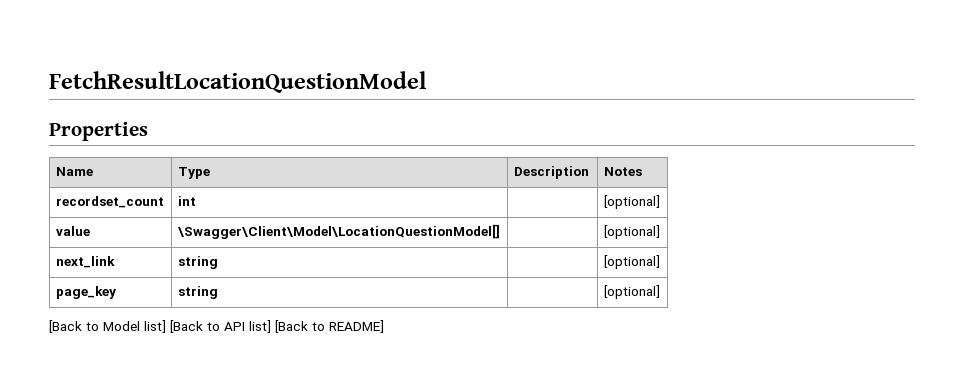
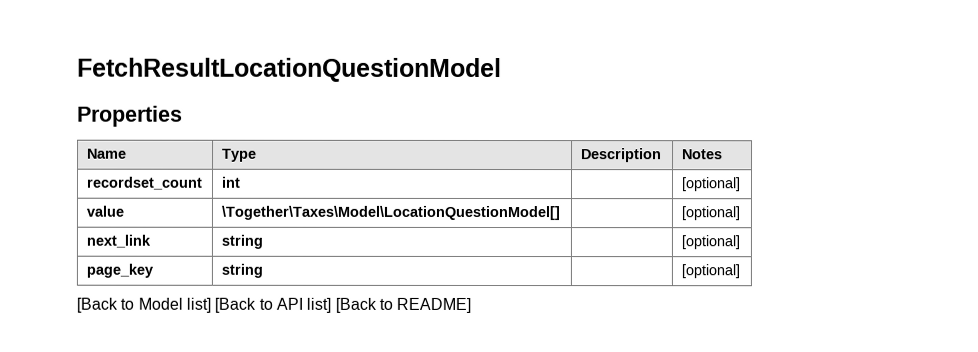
[177,224,500,239] \Swagger\Client\Model\LocationQuestionModel[] -> [220,205,560,221] \Together\Taxes\Model\LocationQuestionModel[]

